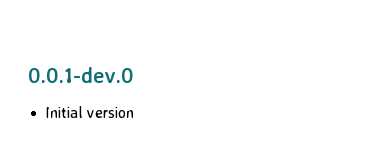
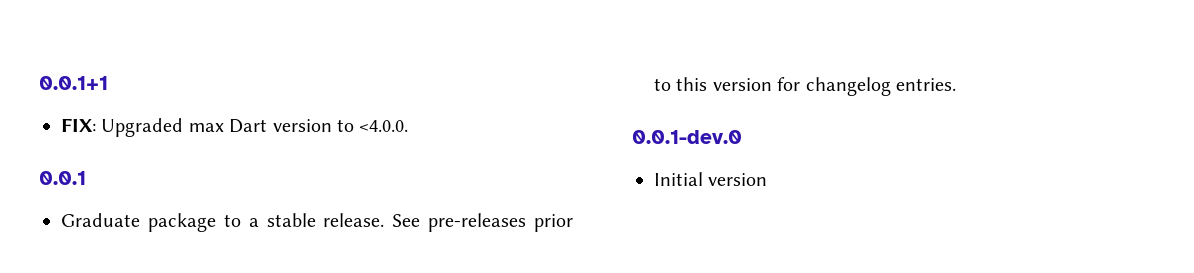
(28, 75) none -> [39,76,108,90] [61,118,409,137] [39,171,86,185] [61,213,573,232] [654,77,956,96] 0.0.1+1 // FIX: Upgraded max Dart version to <4.0.0. // 0.0.1 // Graduate package to a stable release. See pre-releases prior to this version for changelog entries. //

